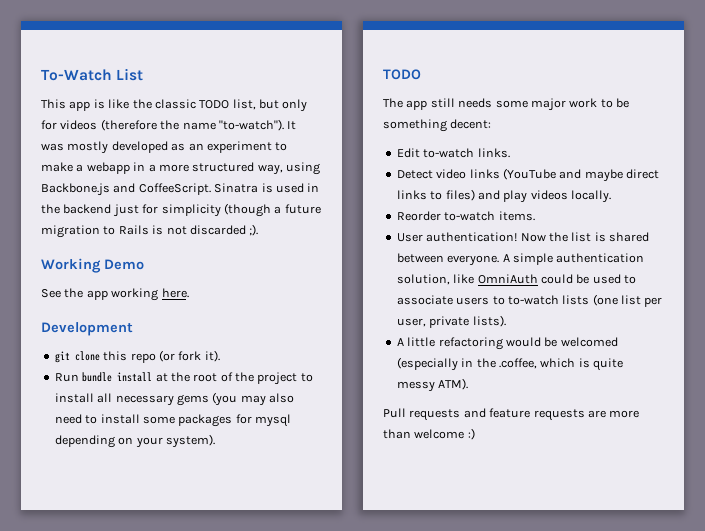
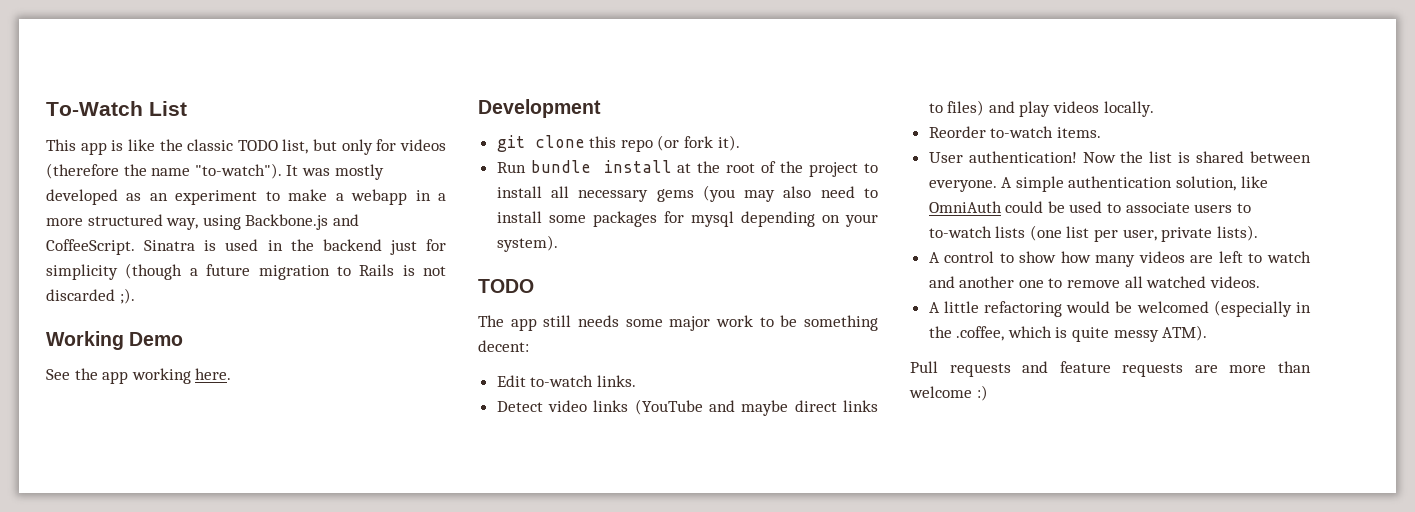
(506, 321) none -> [928,251,1311,267] [928,276,1260,288] // A control to show how many videos are left to watch and another one to remove all watched videos.

